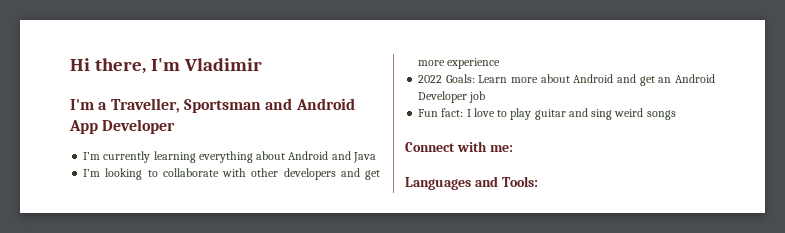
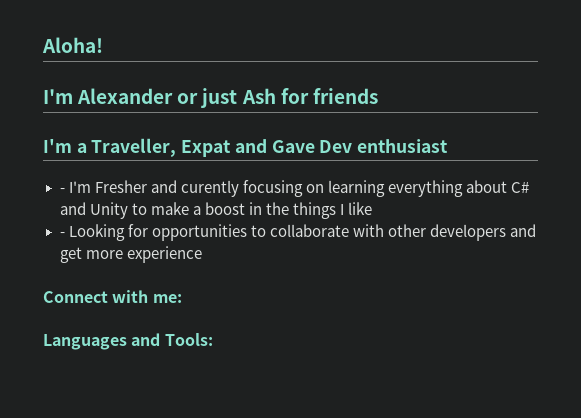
[70,58,262,74] [70,98,355,113] [69,119,176,134] [83,151,376,163] [83,168,143,180] Hi there, I'm Vladimir // I'm a Traveller, Sportsman and Android App Developer // I’m currently learning everything about Android and Java // I’m looking -> [42,37,103,53] [43,88,378,108] [43,138,449,157] [59,180,529,197] [59,202,373,219] [59,224,247,241] Aloha! // I'm Alexander or just Ash for friends // I'm a Traveller, Expat and Gave Dev enthusiast // - I'm Fresher and curently focusing on learning everything about C# and Unity to make a boost in the things I like // - Looking for opportunities
[418,74,715,86] [418,91,486,103] [418,108,676,120] // 2022 Goals: Learn more about Android and get an Android Developer job // Fun fact: I love to play guitar and sing weird songs -> (202, 254) none

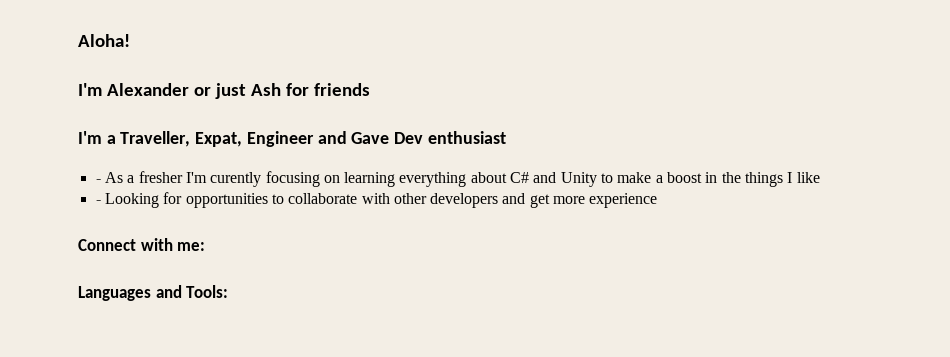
[181,140,232,157] Expat -> [195,131,314,147] Expat, Engineer
[68,180,177,193] I'm Fresher and -> [104,171,207,183] As a fresher I'm

